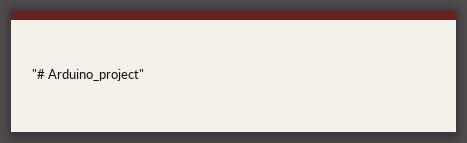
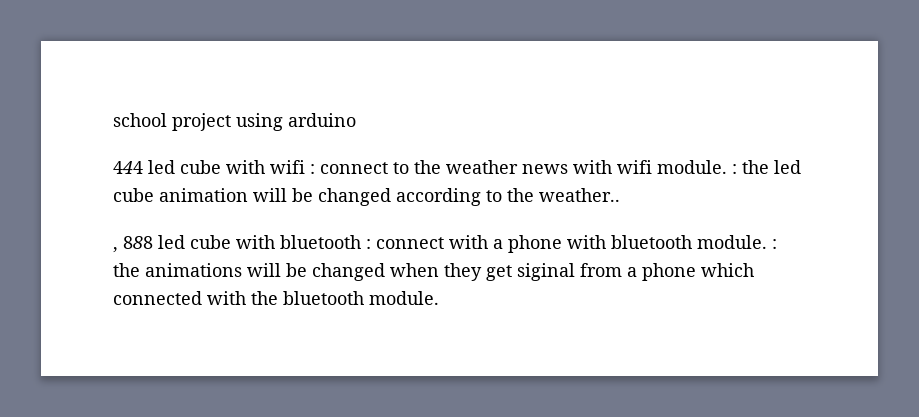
[32,69,145,81] "# Arduino_project" -> [113,113,356,131] [113,160,801,174] [113,188,620,206] [113,235,777,253] [113,263,754,281] [113,291,439,305] school project using arduino // 444 led cube with wifi : connect to the weather news with wifi module. : the led cube animation will be changed according to the weather.. // , 888 led cube with bluetooth : connect with a phone with bluetooth module. : the animations will be changed when they get siginal from a phone which connected with the bluetooth module.

